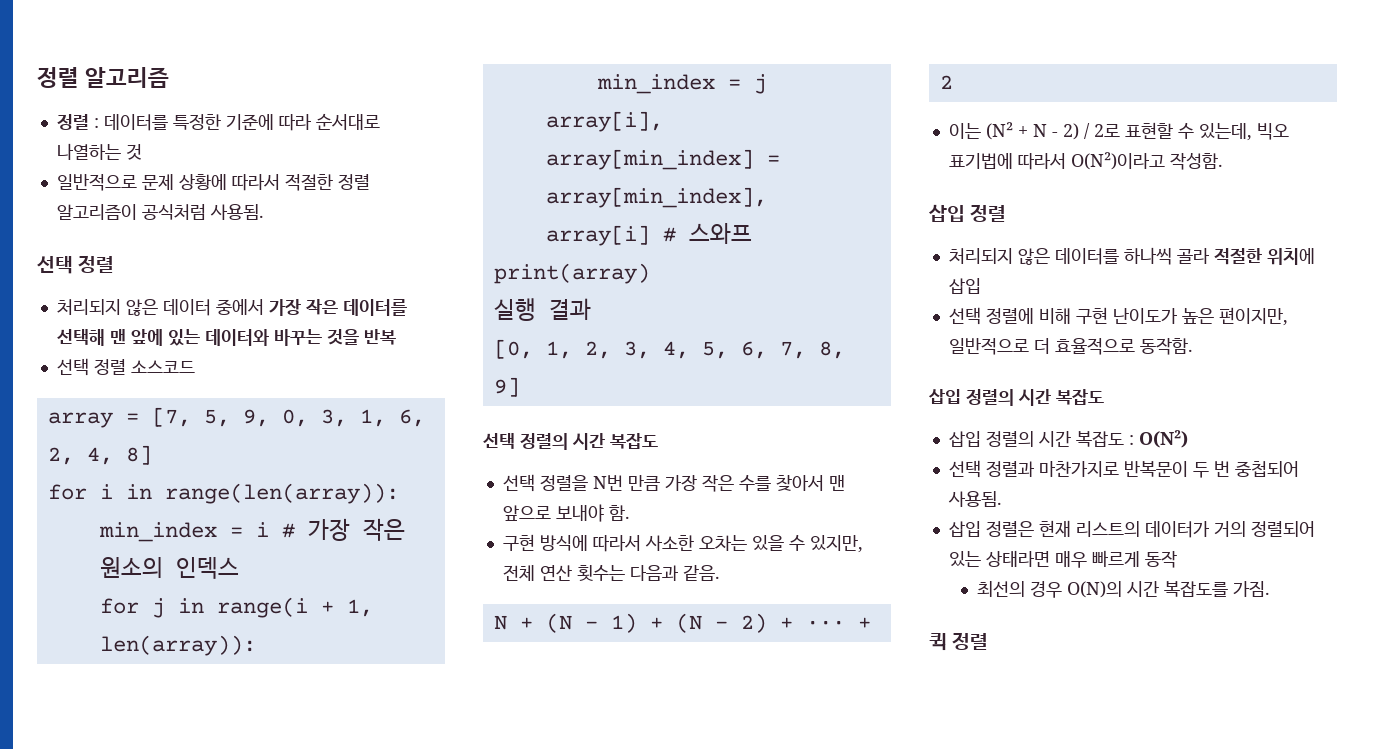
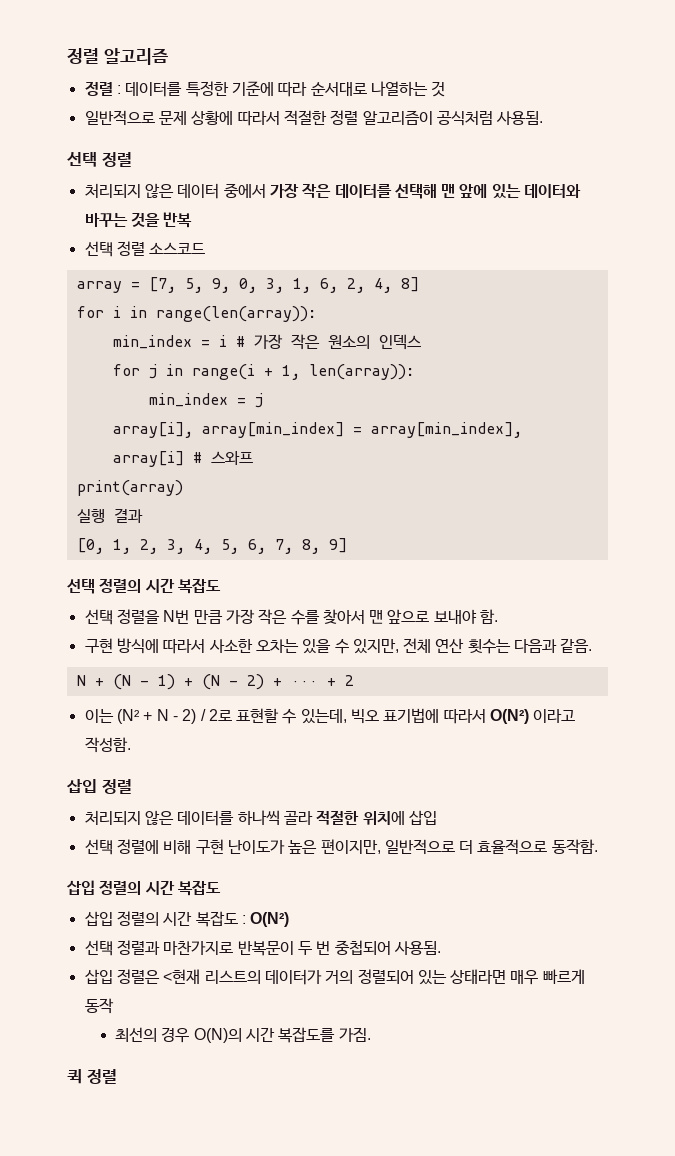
[1070,152,1165,170] O(N²)이라고 -> [490,709,576,724] O(N²) 이라고
[1038,520,1071,537] 현재 -> [163,969,201,984] <현재

